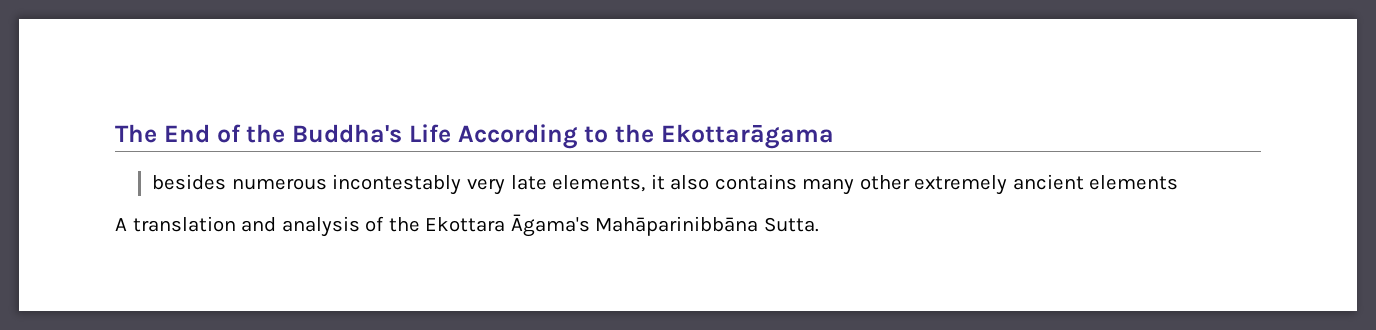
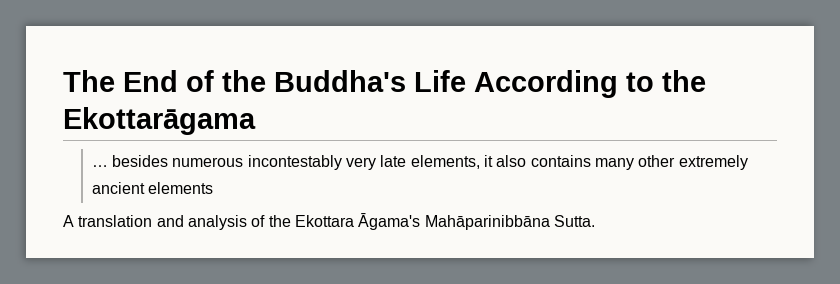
(834, 136) none -> [91,165,108,167] …

